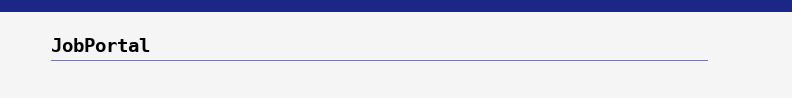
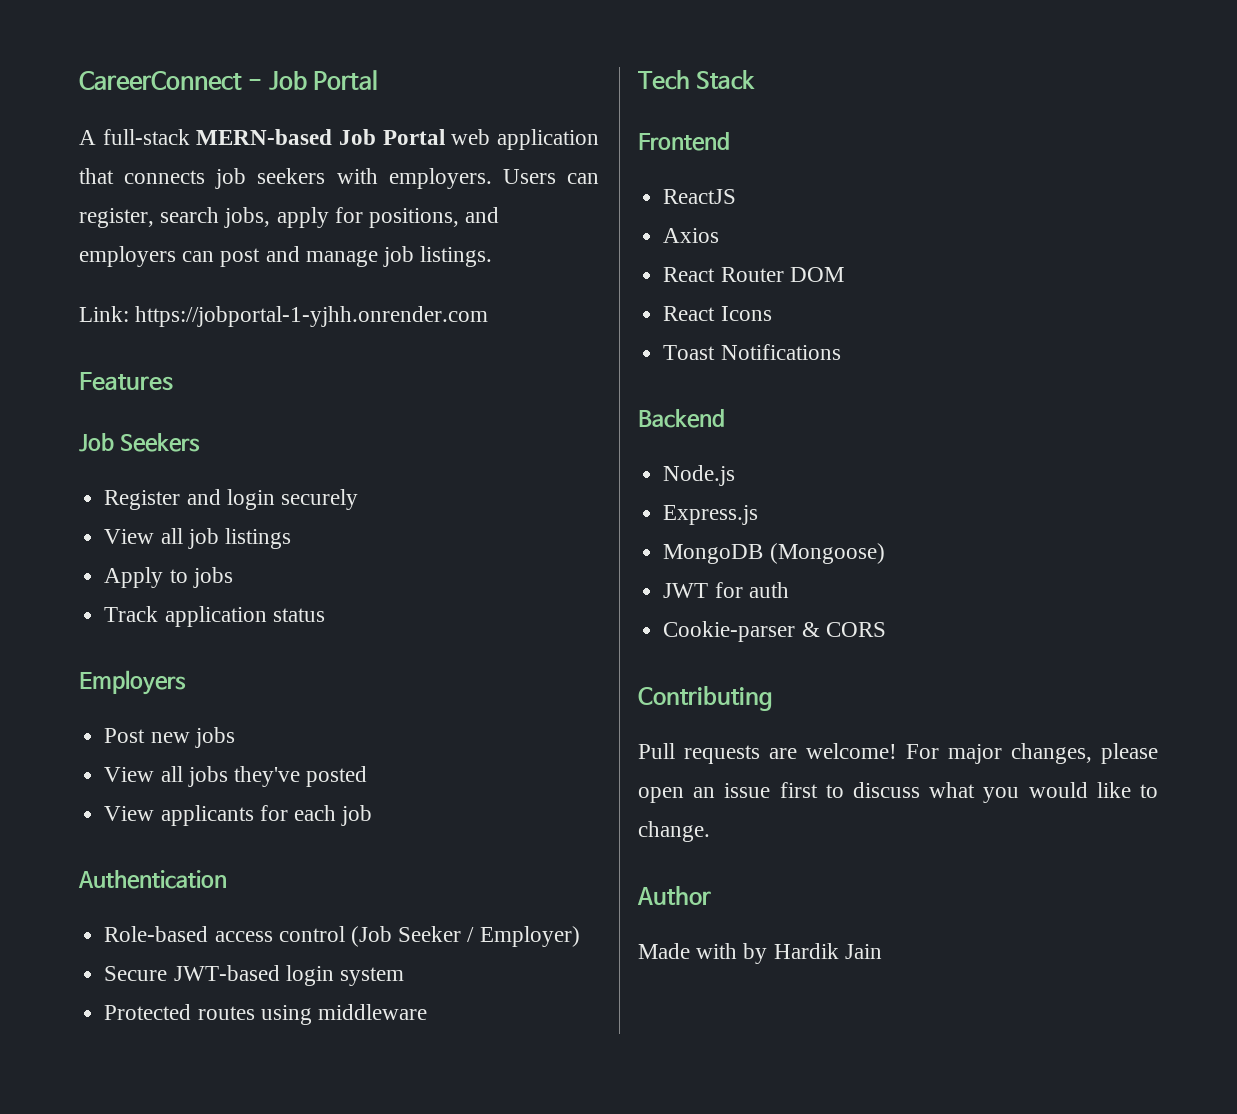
[51,38,150,52] JobPortal -> [79,70,379,90] [79,129,599,150] [79,168,599,189] [79,207,500,228] [79,246,493,267] [79,306,489,327] [79,372,173,391] [79,433,200,452] [104,489,358,510] [104,528,291,549] [104,567,233,588] [104,606,325,627] [79,670,186,695] [104,727,235,748] [104,766,368,787] [104,805,373,826] [78,870,227,889] [104,926,580,947] [104,965,404,986] [104,1004,427,1025] [638,70,756,90] [638,132,730,151] [663,189,737,204] [663,228,720,243] [663,267,844,282] [663,306,772,321] [663,344,841,360] [638,409,725,428] [663,465,736,486] [663,505,759,525] [663,543,885,564] [663,582,789,598] [663,621,886,642] [638,686,773,711] [638,743,1158,764] [638,782,1158,803] [638,821,710,842] [637,886,711,905] [638,943,882,964] CareerConnect - Job Portal // A full-stack MERN-based Job Portal web application that connects job seekers with employers. Users can register, search jobs, apply for positions, and employers can post and manage job listings. // Link: https://jobportal-1-yjhh.onrender.com // Features // Job Seekers // Register and login securely // View all job listings // Apply to jobs // Track application status // Employers // Post new jobs // View all jobs they've posted // View applicants for each job // Authentication // Role-based access control (Job Seeker / Employer) // Secure JWT-based login system // Protected routes using middleware // Tech Stack // Frontend // ReactJS // Axios // React Router DOM // React Icons // Toast Notifications // Backend // Node.js // Express.js // MongoDB (Mongoose) // JWT for auth // Cookie-parser & CORS // Contributing // Pull requests are welcome! For major changes, please open an issue first to discuss what you would like to change. // Author // Made with by Hardik Jain

